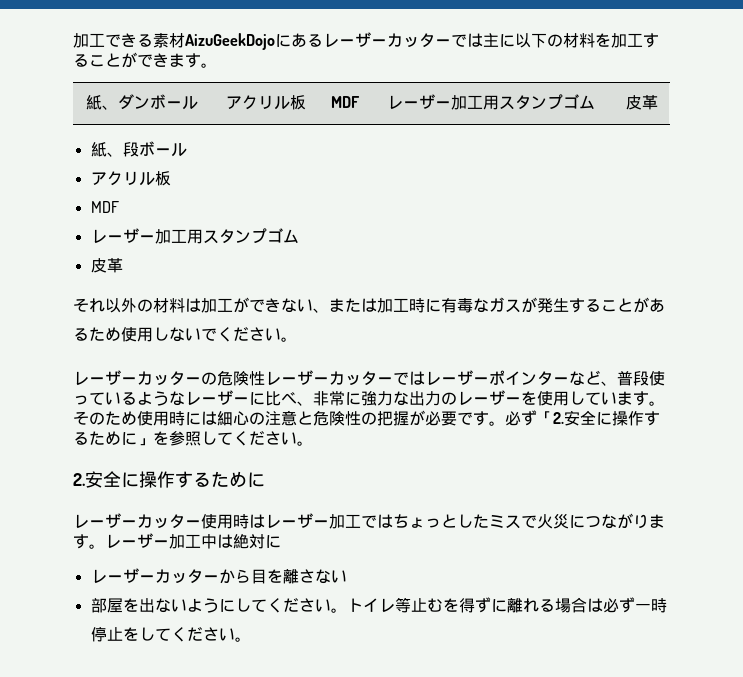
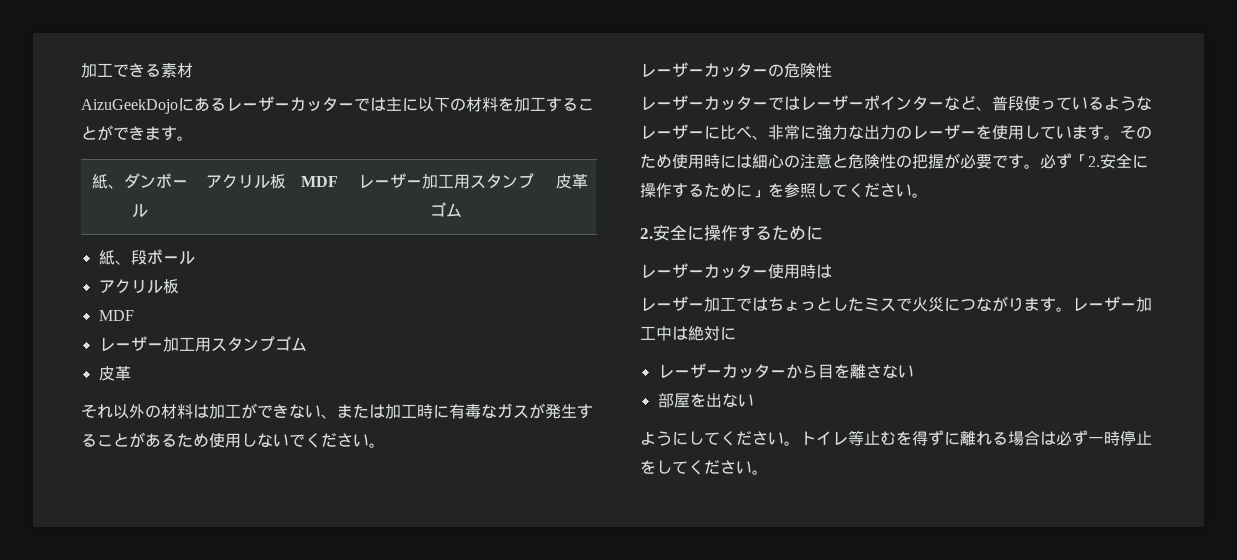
(185, 40) none -> (193, 70) //
(265, 378) none -> (832, 70) //
(265, 521) none -> (832, 271) //
(187, 605) none -> (754, 400) //

